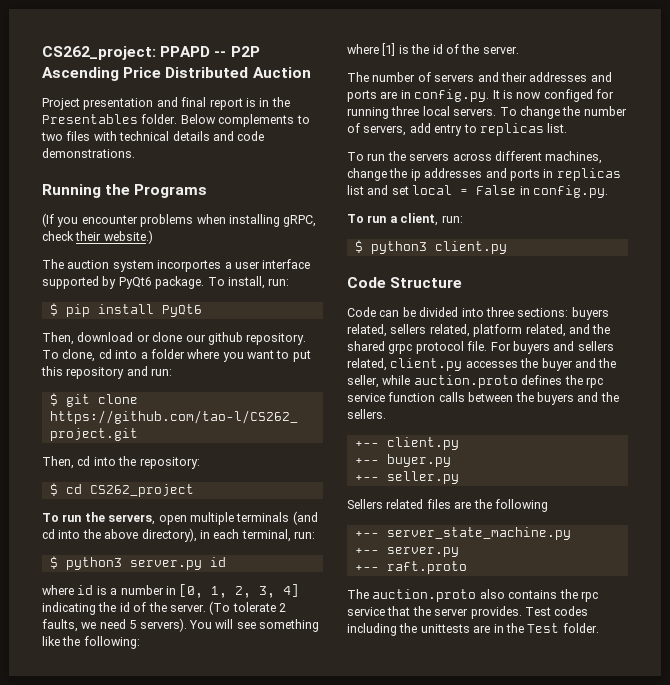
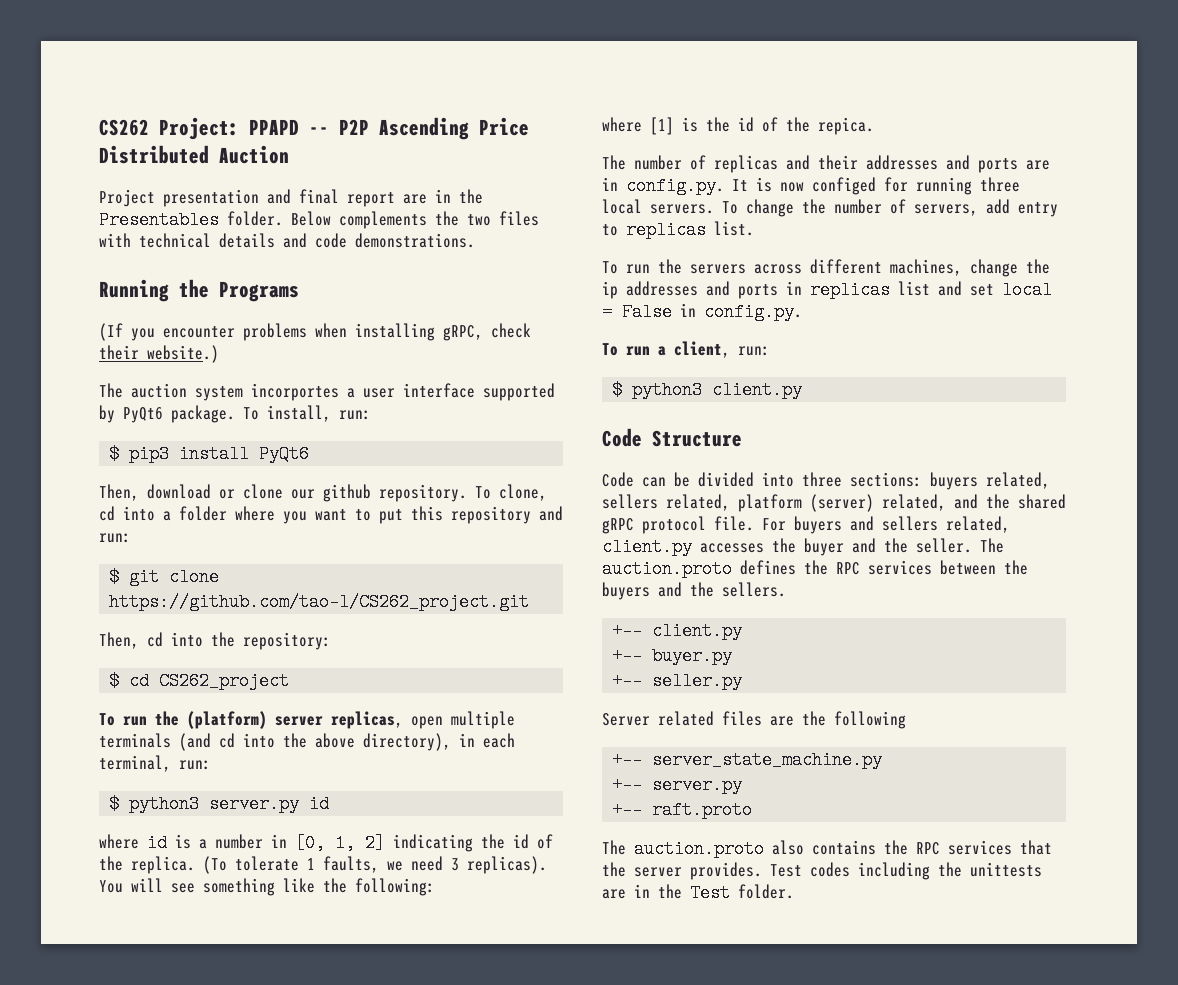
[42,46,156,60] CS262_project: -> [99,117,239,140] CS262 Project:
[245,98,256,107] is -> [403,194,427,204] are
[296,115,310,124] to -> [435,211,459,226] the
[65,304,90,317] pip -> [129,445,170,463] pip3
[108,514,156,525] servers, -> [187,711,403,729] (platform) server replicas,
[235,584,300,598] 2, 3, 4] -> [365,834,385,852] 2]
[169,604,206,612] server. -> [131,856,195,874] replica.
[279,603,286,612] 2 -> [307,858,315,870] 1
[129,618,187,632] 5 servers). -> [451,856,547,874] 3 replicas).
[482,46,519,54] server. -> [818,117,874,135] repica.
[434,74,475,82] servers -> [714,155,778,173] replicas
(523, 330) none -> [810,494,874,512] (server)
[388,343,413,354] grpc -> [602,518,634,534] gRPC
[347,375,411,388] seller, while -> [916,538,1004,553] seller. The
[585,377,603,388] [347,392,465,402] rpc service function calls -> [836,560,932,575] RPC services
[347,499,383,509] Sellers -> [602,713,650,726] Server
[580,591,598,602] [347,607,385,616] rpc service -> [916,840,1012,855] RPC services

